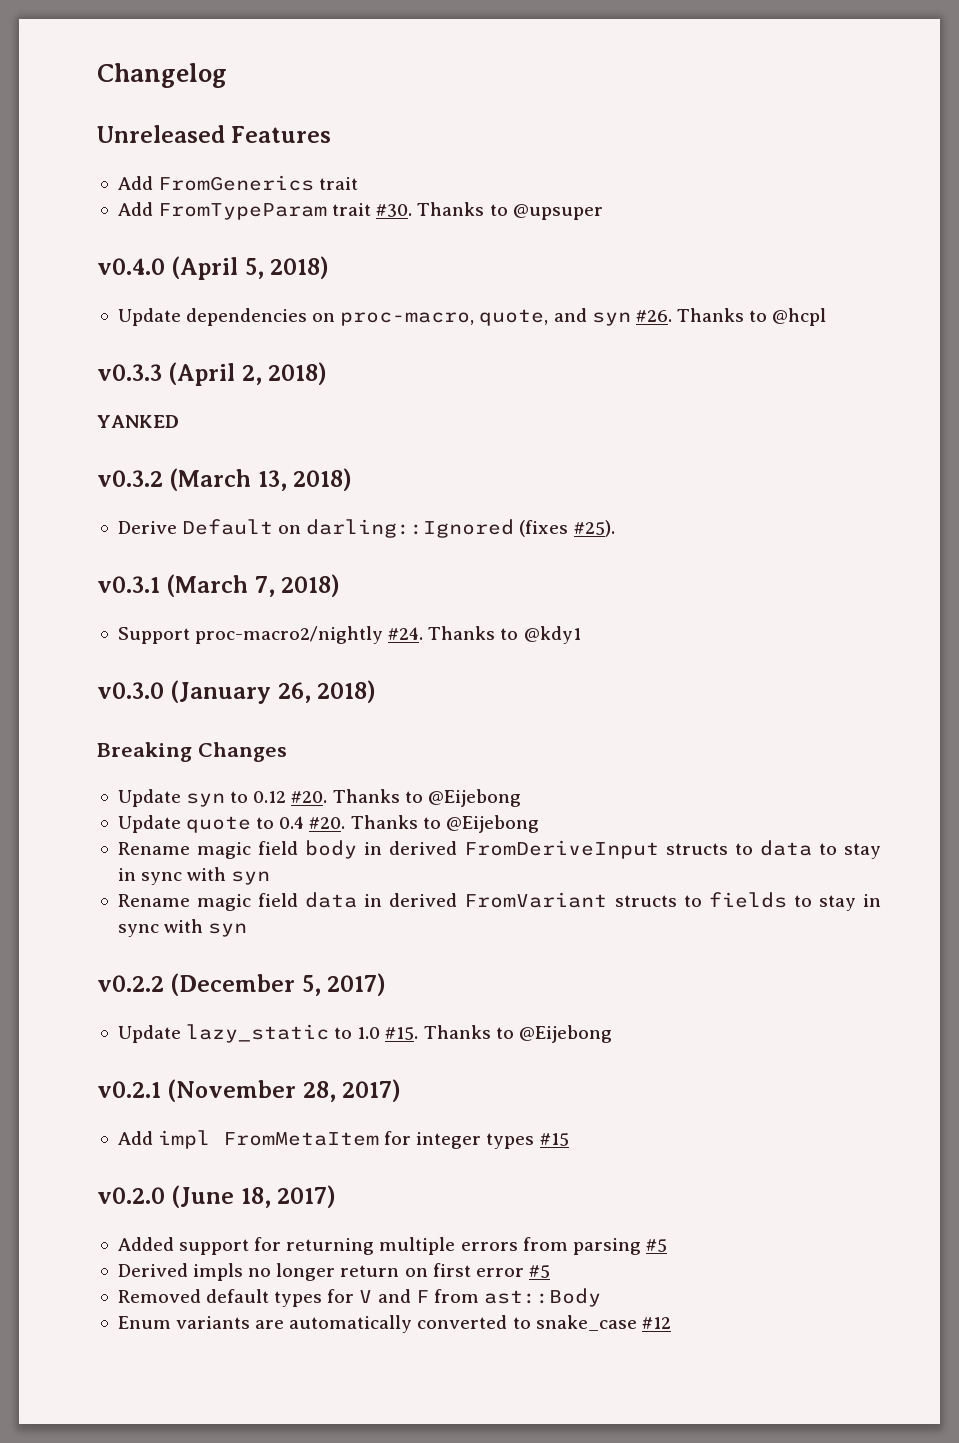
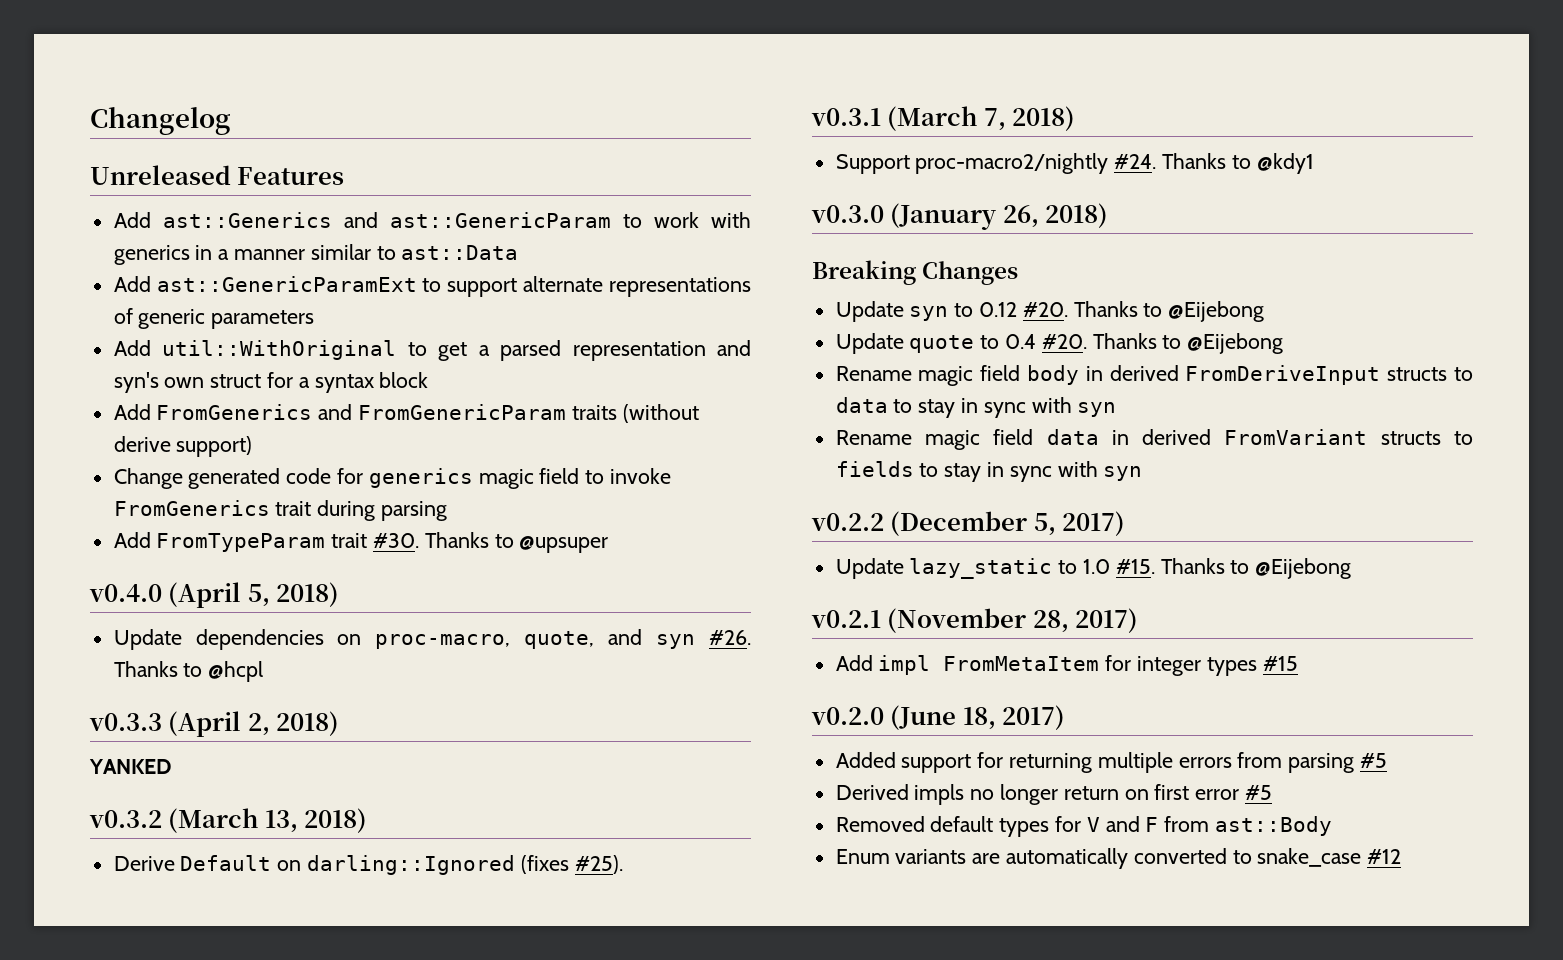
(153, 183) none -> [162,212,751,228] [113,244,519,265] [113,276,751,297] [113,308,315,329] [113,340,752,361] [113,372,429,393] [113,404,699,423] [113,436,253,457] [113,468,672,489] ast::Generics and ast::GenericParam to work with generics in a manner similar to ast::Data // Add ast::GenericParamExt to support alternate representations of generic parameters // Add util::WithOriginal to get a parsed representation and syn's own struct for a syntax block // Add FromGenerics and FromGenericParam traits (without derive support) // Change generated code for generics magic field to invoke
(359, 183) none -> [317,500,448,521] during parsing

